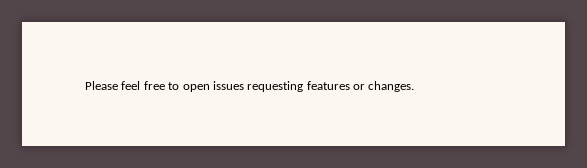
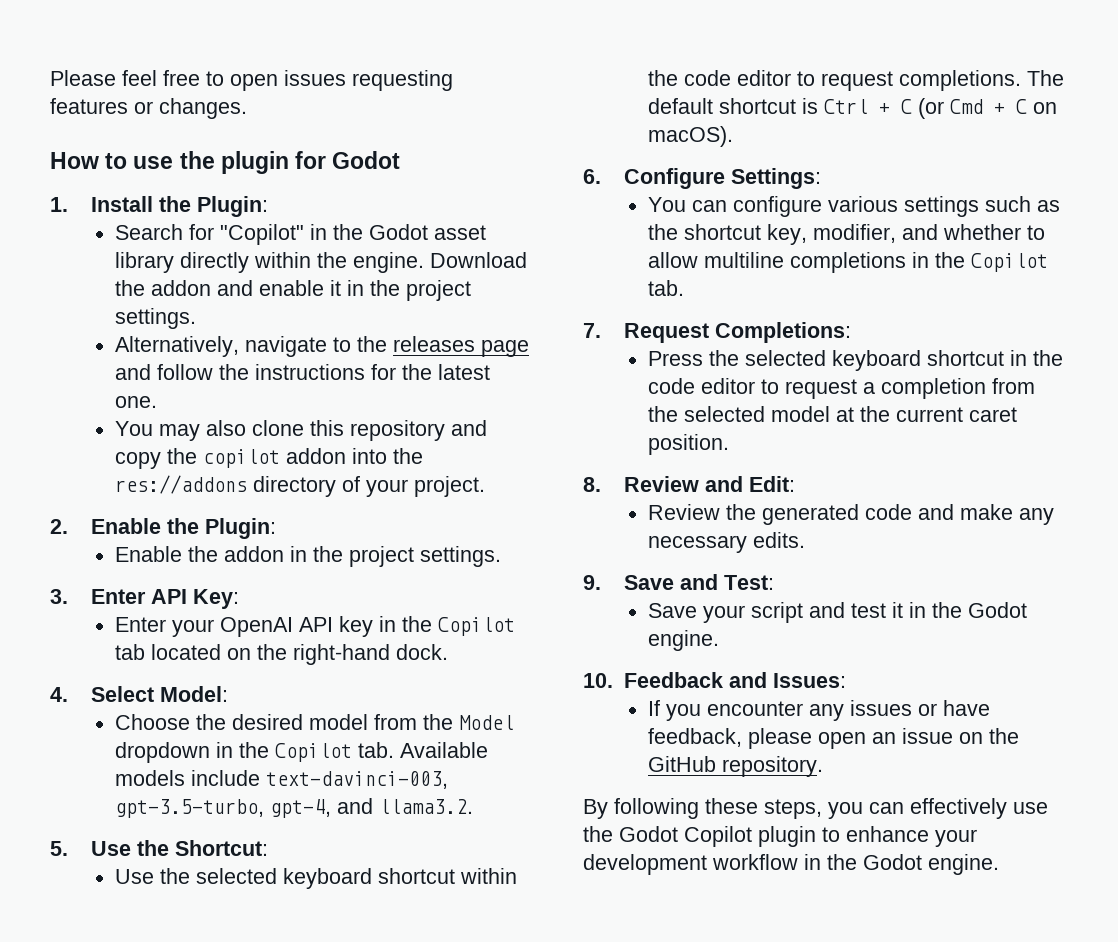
(415, 86) none -> [50,151,401,174] [50,196,269,217] [115,224,487,245] [115,252,528,273] [115,280,472,301] [115,308,197,329] [115,336,530,357] [115,364,491,380] [115,396,158,408] [115,420,488,441] [115,448,424,469] [115,475,486,497] [50,518,277,539] [115,546,502,567] [50,589,240,609] [115,616,516,637] [115,644,449,665] [50,686,229,702] [115,714,515,730] [115,742,489,763] [115,770,449,789] [115,798,474,818] [50,840,269,856] [115,868,518,889] [648,70,1065,91] [648,98,1058,119] [648,126,734,147] [583,168,822,189] [648,196,1061,217] [648,224,1046,245] [648,252,1049,273] [648,280,685,296] [583,322,852,343] [648,350,1064,371] [648,378,1036,399] [648,406,1018,422] [648,434,730,455] [583,476,796,492] [648,504,1055,525] [648,532,806,553] [583,574,775,590] [648,602,1028,623] [648,630,720,651] [583,672,847,688] [648,700,991,721] [648,728,1020,749] [648,756,824,777] [583,798,1048,819] [583,826,977,847] [583,854,999,875] // How to use the plugin for Godot // 1. Install the Plugin: // Search for "Copilot" in the Godot asset library directly within the engine. Download the addon and enable it in the project settings. // Alternatively, navigate to the releases page and follow the instructions for the latest one. // You may also clone this repository and copy the copilot addon into the res://addons directory of your project. // 2. Enable the Plugin: // Enable the addon in the project settings. // 3. Enter API Key: // Enter your OpenAI API key in the Copilot tab located on the right-hand dock. // 4. Select Model: // Choose the desired model from the Model dropdown in the Copilot tab. Available models include text-davinci-003, gpt-3.5-turbo, gpt-4, and llama3.2. // 5. Use the Shortcut: // Use the selected keyboard shortcut within the code editor to request completions. The default shortcut is Ctrl + C (or Cmd + C on macOS). // 6. Configure Settings: // You can configure various settings such as the shortcut key, modifier, and whether to allow multiline completions in the Copilot tab. // 7. Request Completions: // Press the selected keyboard shortcut in the code editor to request a completion from the selected model at the current caret position. // 8. Review and Edit: // Review the generated code and make any necessary edits. // 9. Save and Test: // Save your script and test it in the Godot engine. // 10. Feedback and Issues: // If you encounter any issues or have feedback, please open an issue on the GitHub repository. // By following these steps, you can effectively use the Godot Copilot plugin to enhance your development workflow in the Godot engine.

